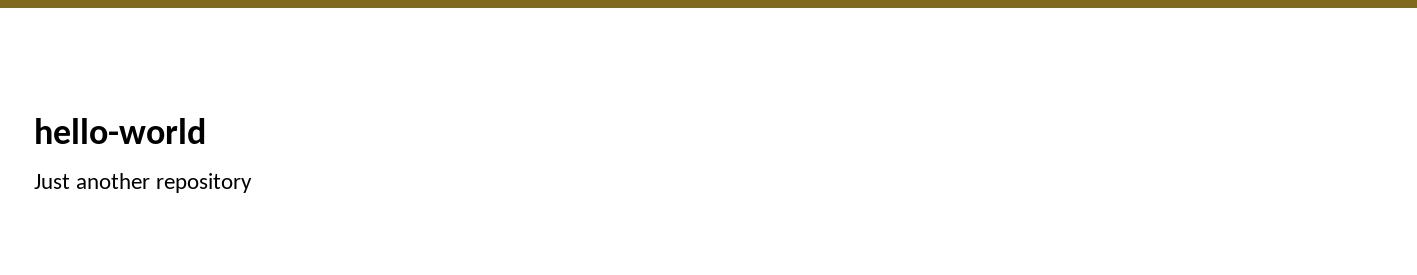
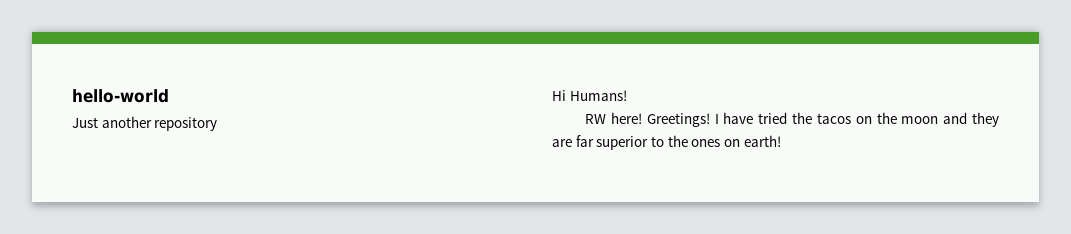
(253, 183) none -> [552,90,627,101] [585,112,1000,127] [552,135,781,150] // Hi Humans! // RW here! Greetings! I have tried the tacos on the moon and they are far superior to the ones on earth!

